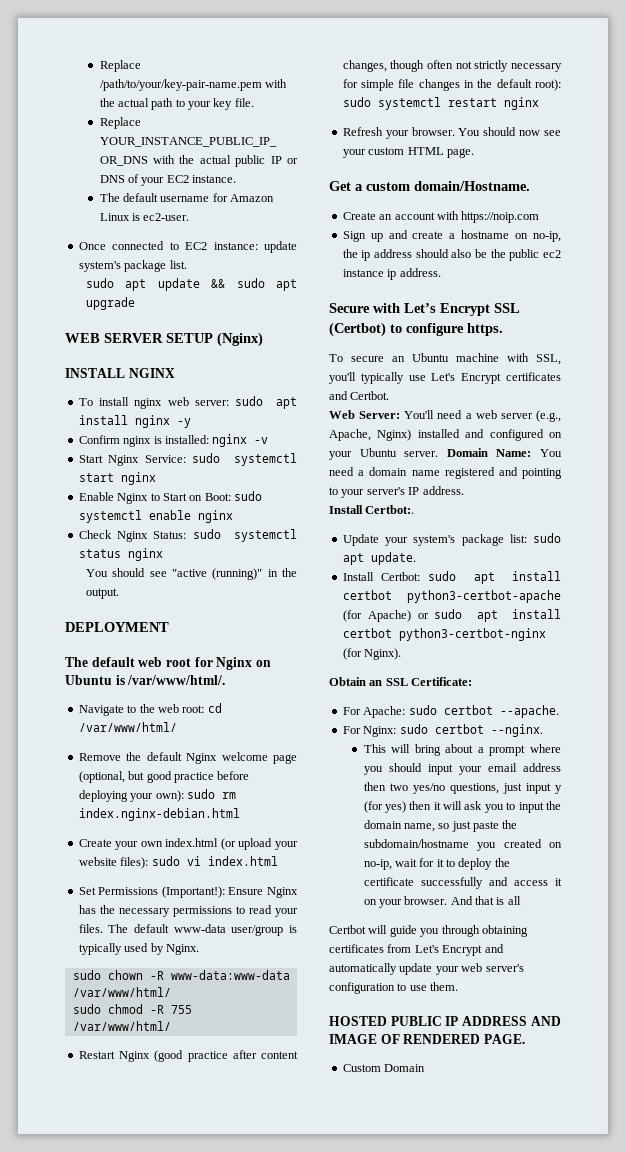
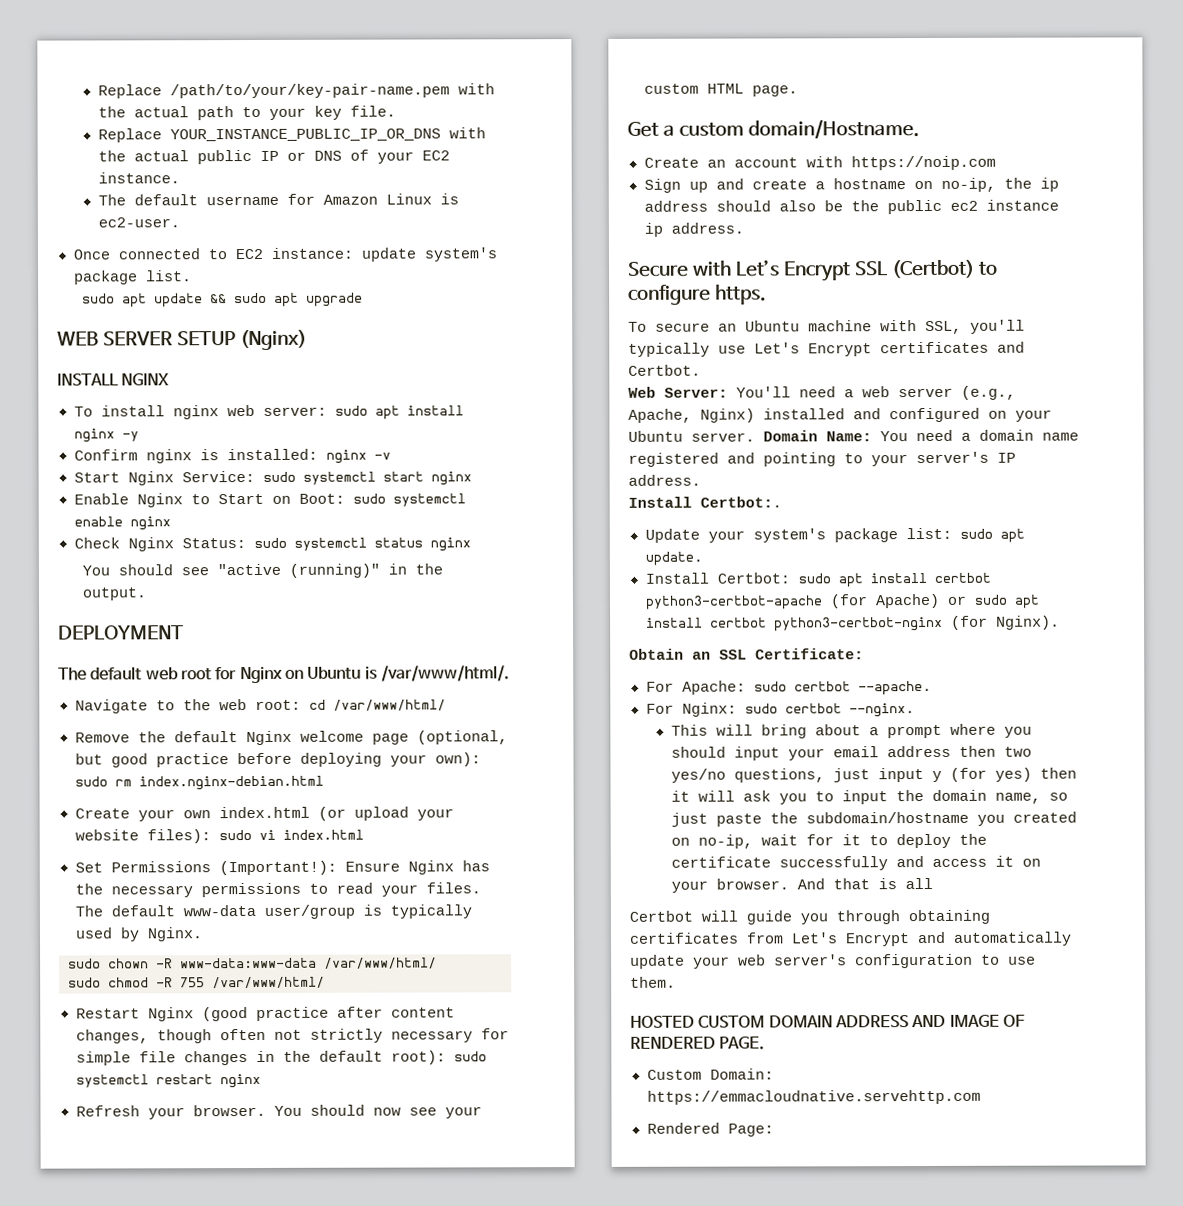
[390,1016,459,1026] PUBLIC IP -> [698,1015,833,1028] CUSTOM DOMAIN
[384,1064,426,1072] Domain -> [709,1068,774,1080] [646,1089,981,1105] [646,1122,774,1137] Domain: https://emmacloudnative.servehttp.com // Rendered Page:

